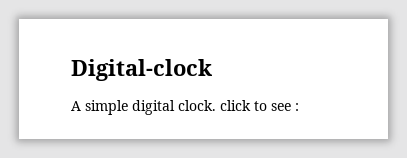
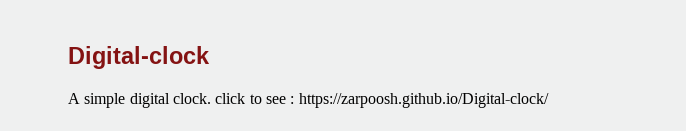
(299, 107) none -> [298,93,549,108] https://zarpoosh.github.io/Digital-clock/

